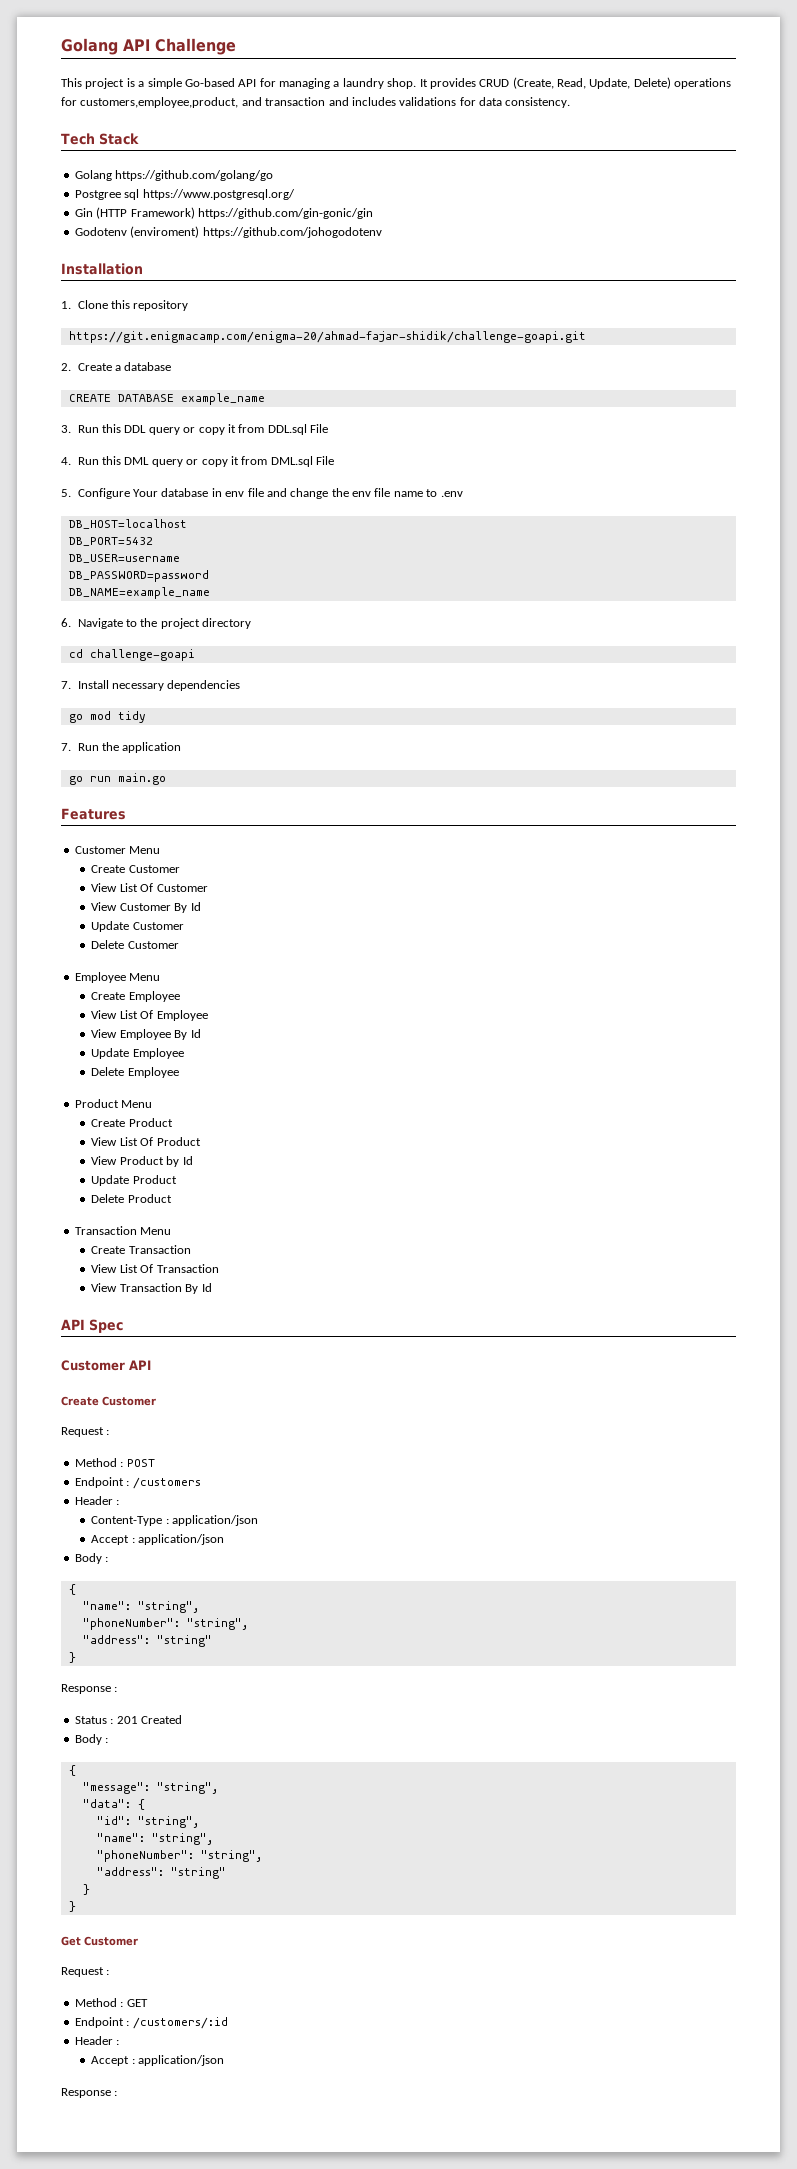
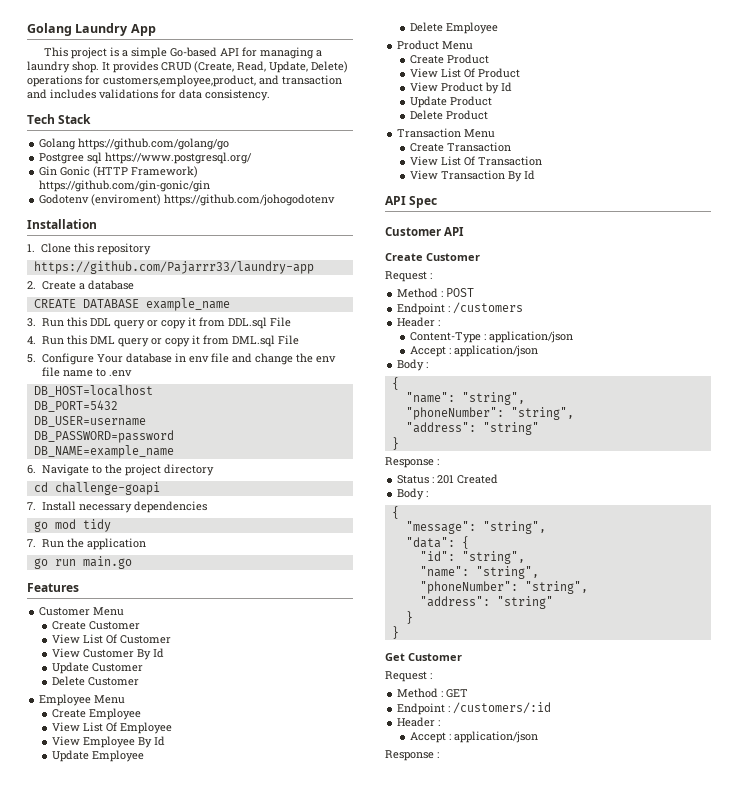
[61,38,236,55] Golang API Challenge -> [27,23,156,36] Golang Laundry App
(93, 212) none -> [60,166,91,176] Gonic
[68,331,586,343] https://git.enigmacamp.com/enigma-20/ahmad-fajar-shidik/challenge-goapi.git -> [33,261,314,274] https://github.com/Pajarrr33/laundry-app

